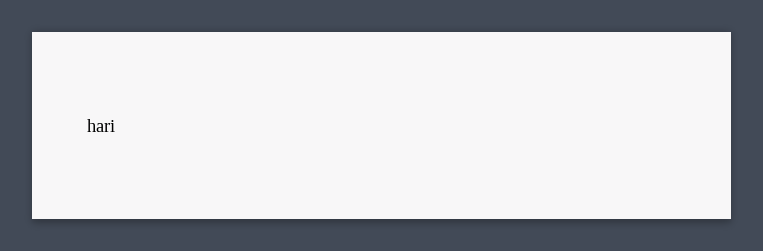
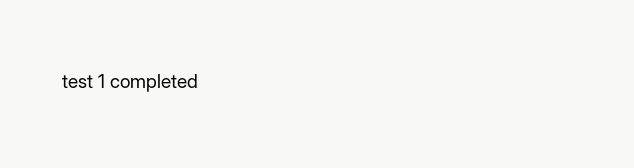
[87,119,115,132] hari -> [62,74,199,92] test 1 completed

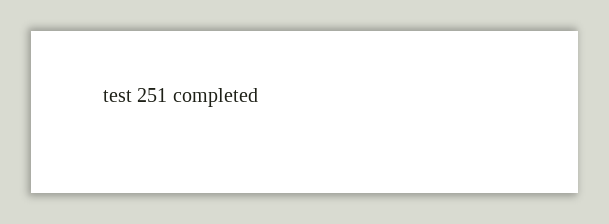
[98,74,106,88] 1 -> [137,88,168,102] 251

